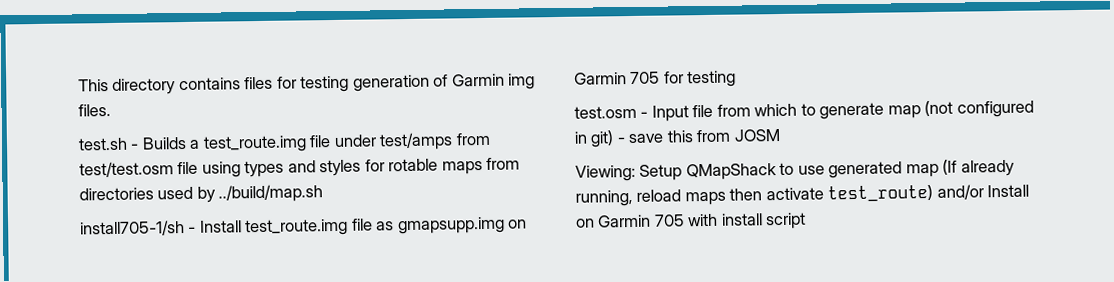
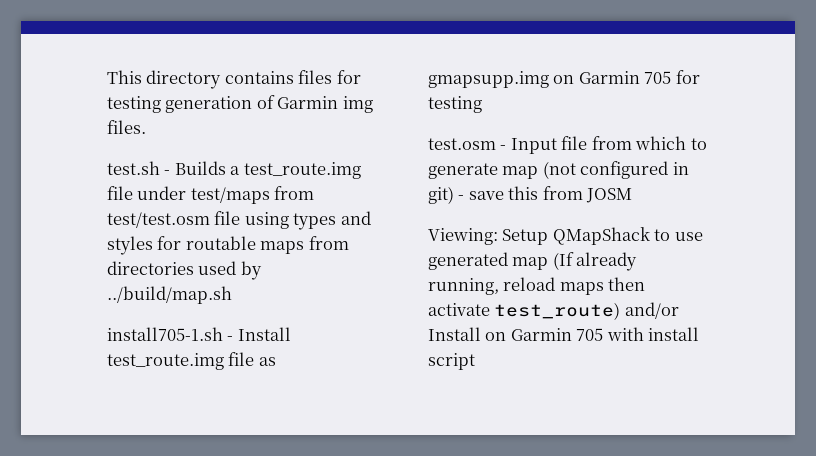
[379,132,454,151] test/amps -> [190,187,270,204] test/maps
[388,158,439,172] rotable -> [185,236,256,250] routable
[80,220,185,237] install705-1/sh -> [107,327,223,341] install705-1.sh

